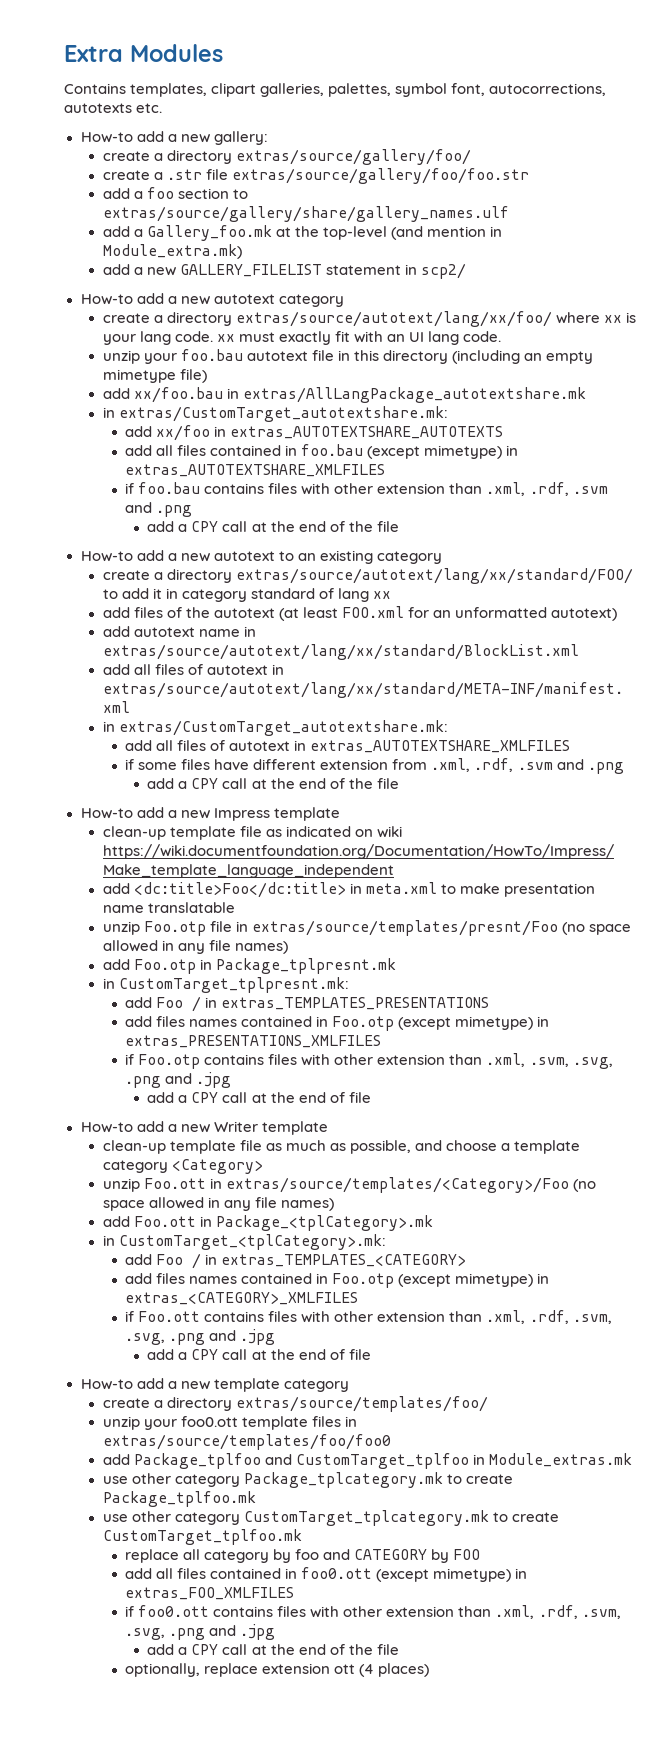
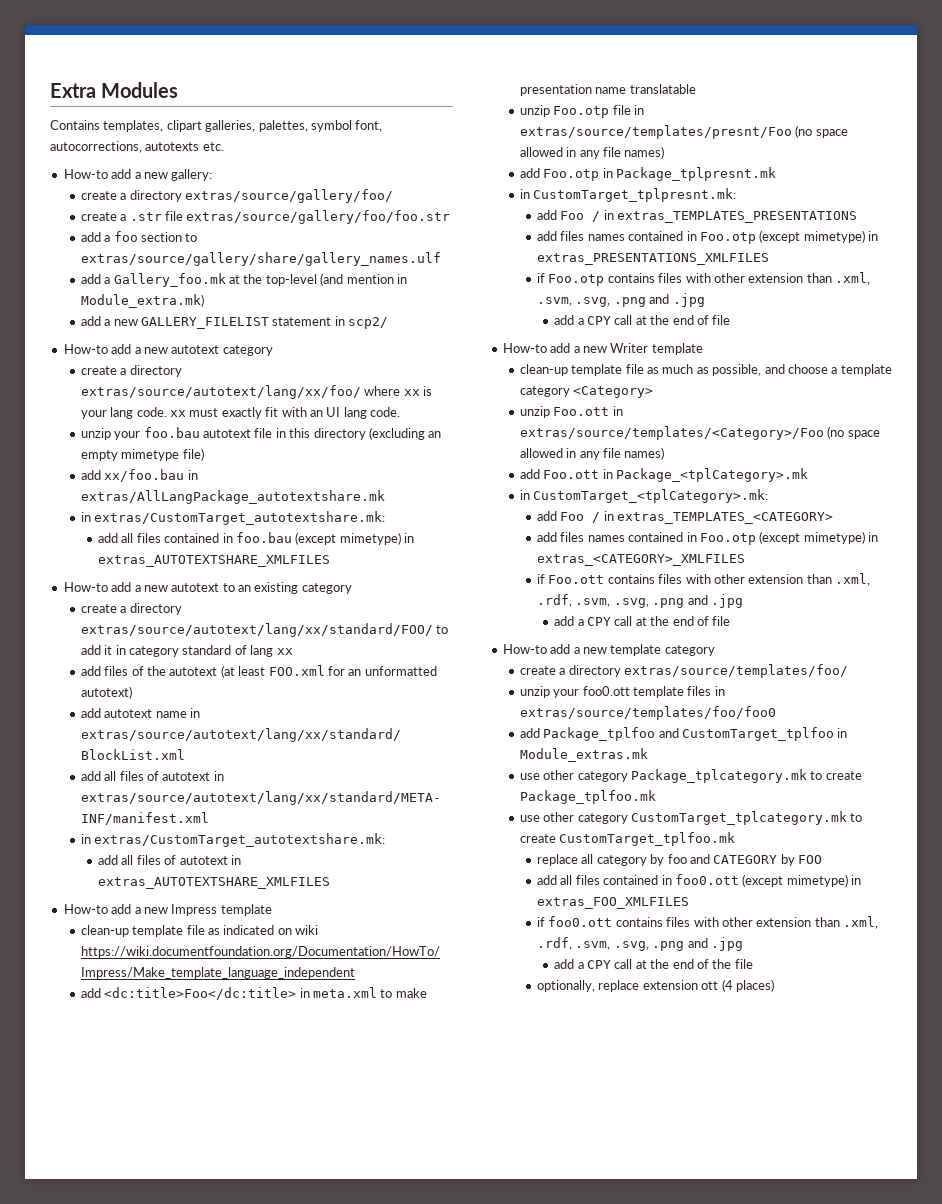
[452,350,521,364] (including -> [368,427,425,440] (excluding
[125,425,504,441] // add xx/foo in extras_AUTOTEXTSHARE_AUTOTEXTS -> (386, 518) none
[125,482,608,496] [125,502,193,517] [147,521,399,532] // if foo.bau contains files with other extension than .xml, .rdf, .svm and .png // add a CPY call at the end of the file -> (331, 561) none
[125,758,624,774] [147,778,399,789] // if some files have different extension from .xml, .rdf, .svm and .png // add a CPY call at the end of the file -> (331, 883) none

